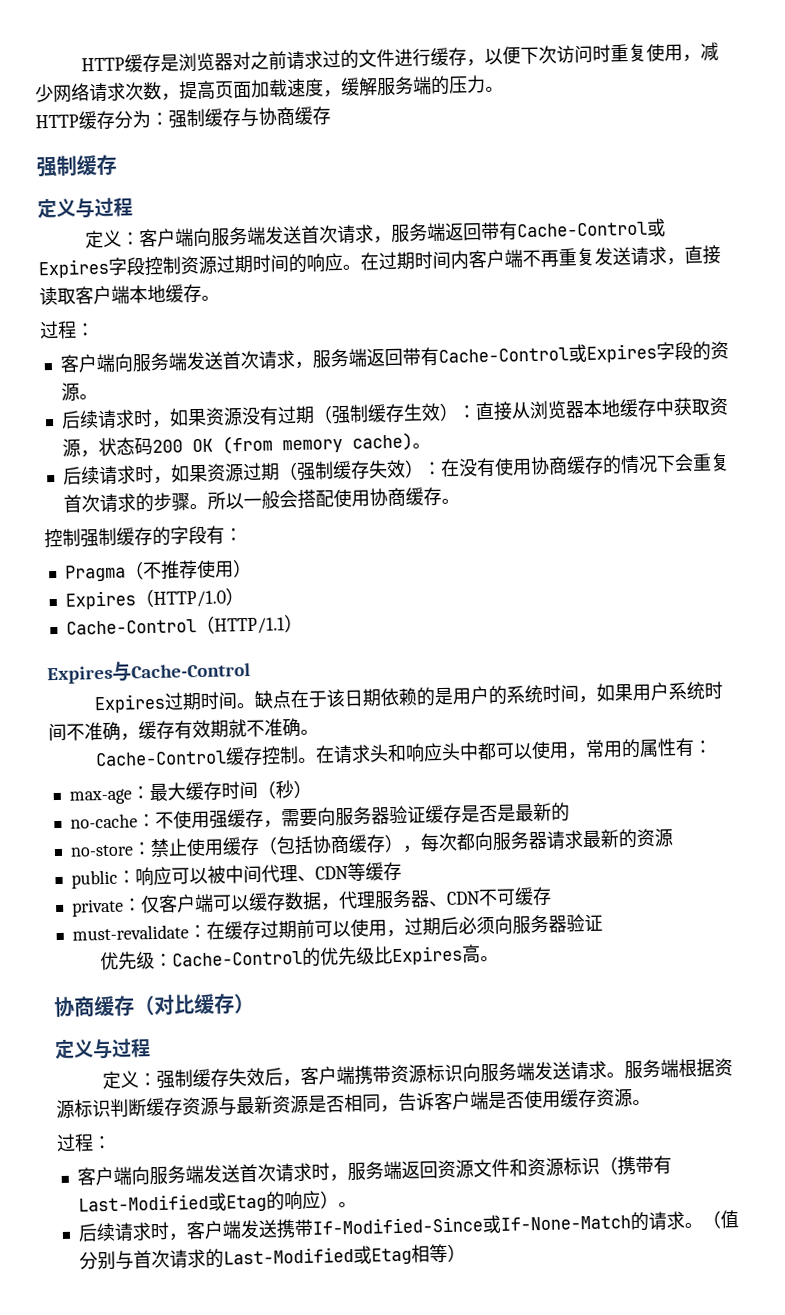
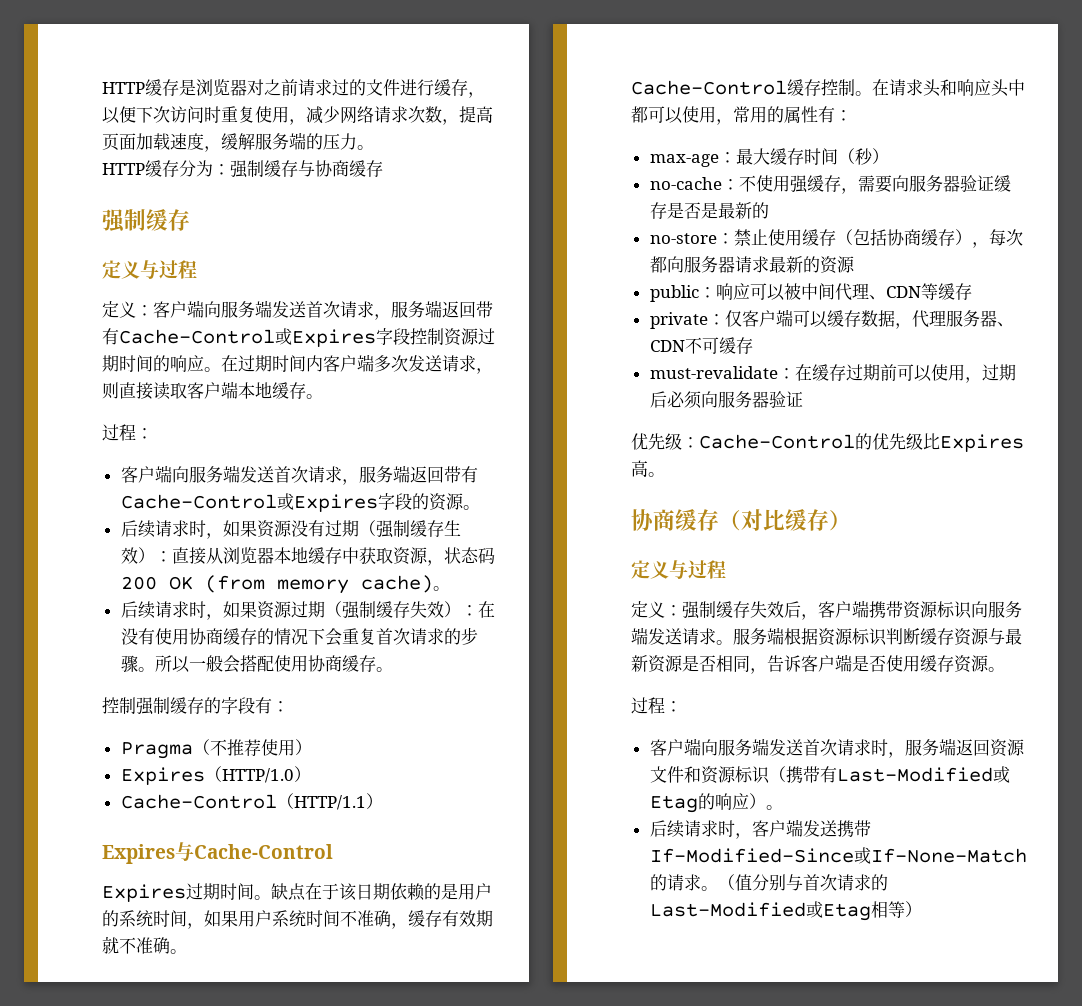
[522,247,595,268] 不再重复 -> [374,355,408,372] 多次
(685, 261) none -> [102,382,119,399] 则

